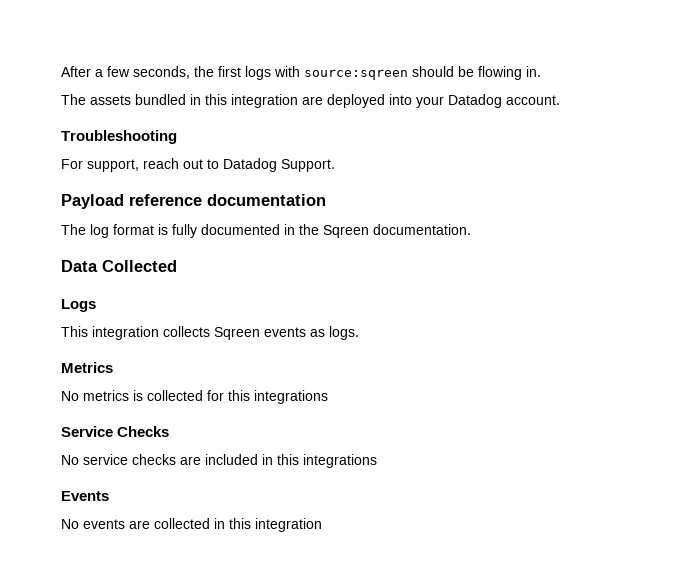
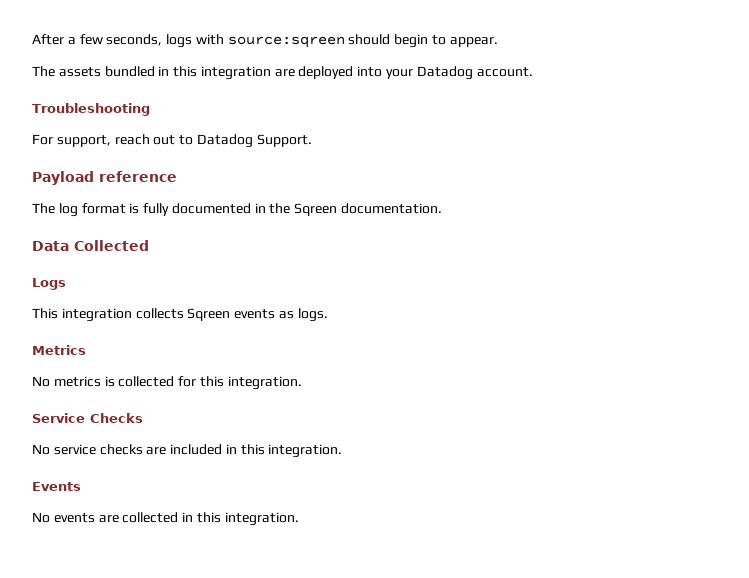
[194,66,241,77] the first -> (163, 40) none
[458,66,541,80] be flowing in. -> [394,34,498,48] begin to appear.
[207,194,326,206] documentation -> (177, 176) none
[254,390,328,404] integrations -> [227,376,302,390] integration.
[303,454,377,468] integrations -> [268,444,343,458] integration.
[255,518,322,532] integration -> [224,512,299,526] integration.

